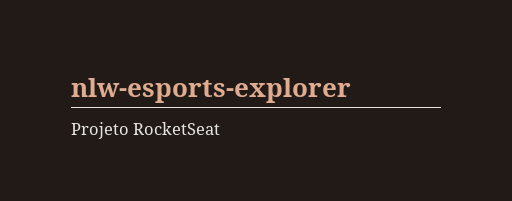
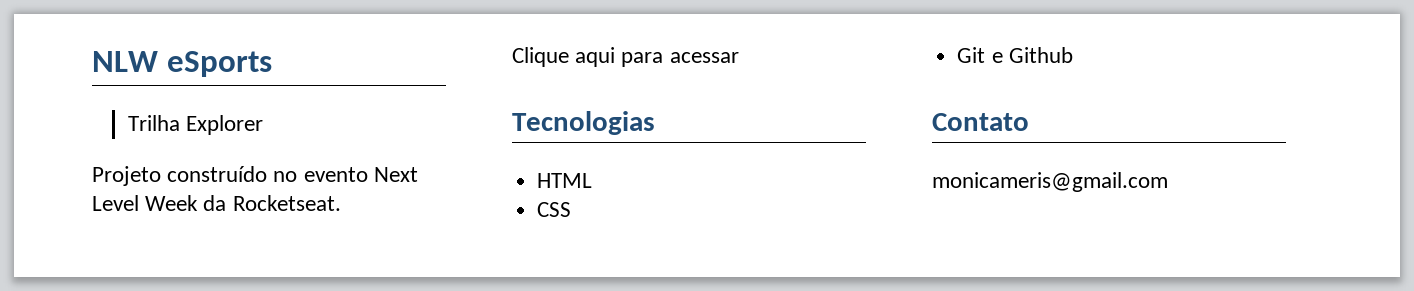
[71,78,351,103] [71,122,221,139] nlw-esports-explorer // Projeto RocketSeat -> [92,51,272,77] [127,115,264,135] [92,166,418,186] [92,195,341,211] [512,47,739,67] [512,111,655,135] [537,173,593,188] [537,202,572,217] [957,47,1073,63] [932,113,1029,131] [932,172,1168,192] NLW eSports // Trilha Explorer // Projeto construído no evento Next Level Week da Rocketseat. // Clique aqui para acessar // Tecnologias // HTML // CSS // Git e Github // Contato // monicameris@gmail.com

